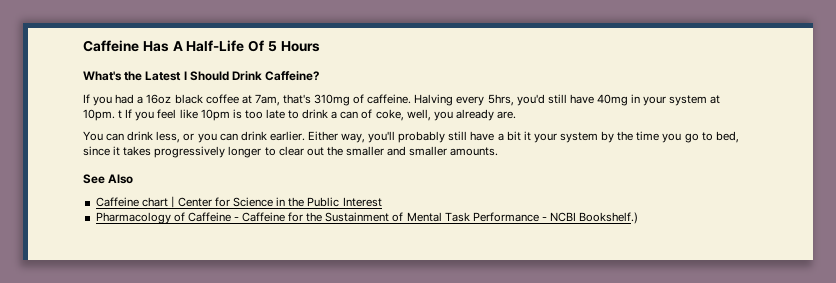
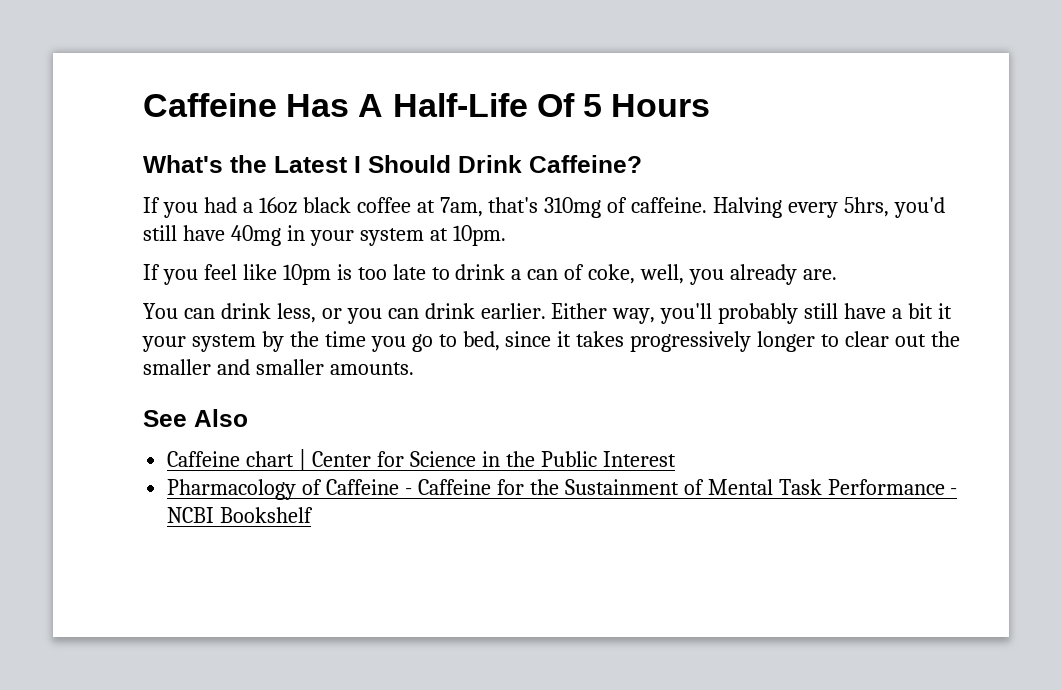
[118,110,123,119] t -> (506, 235) //
[579,212,639,224] Bookshelf.) -> [220,507,314,523] Bookshelf

